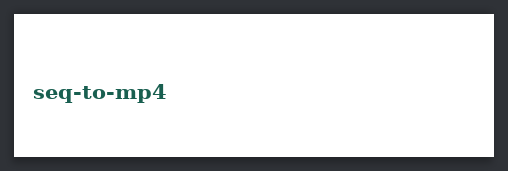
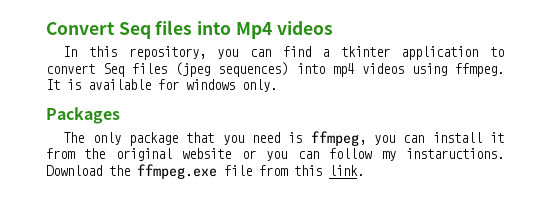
[33,84,167,103] seq-to-mp4 -> [46,20,333,39] [63,46,504,60] [46,62,504,77] [46,79,277,92] [46,107,120,124] [63,131,505,146] [46,148,505,161] [46,164,364,179] Convert Seq files into Mp4 videos // In this repository, you can find a tkinter application to convert Seq files (jpeg sequences) into mp4 videos using ffmpeg. It is available for windows only. // Packages // The only package that you need is ffmpeg, you can install it from the original website or you can follow my instaructions. Download the ffmpeg.exe file from this link.

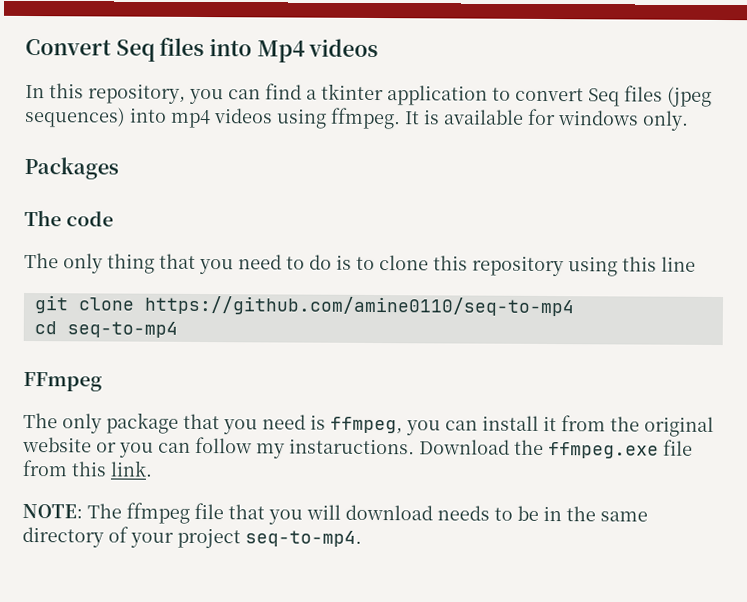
(120, 115) none -> [24,209,115,227] [24,252,696,277] [33,295,575,317] [33,321,178,338] [23,371,102,392] // The code // The only thing that you need to do is to clone this repository using this line // git clone https://github.com/amine0110/seq-to-mp4 // cd seq-to-mp4 // FFmpeg
(364, 170) none -> [22,502,648,525] [22,526,362,549] // NOTE: The ffmpeg file that you will download needs to be in the same directory of your project seq-to-mp4.

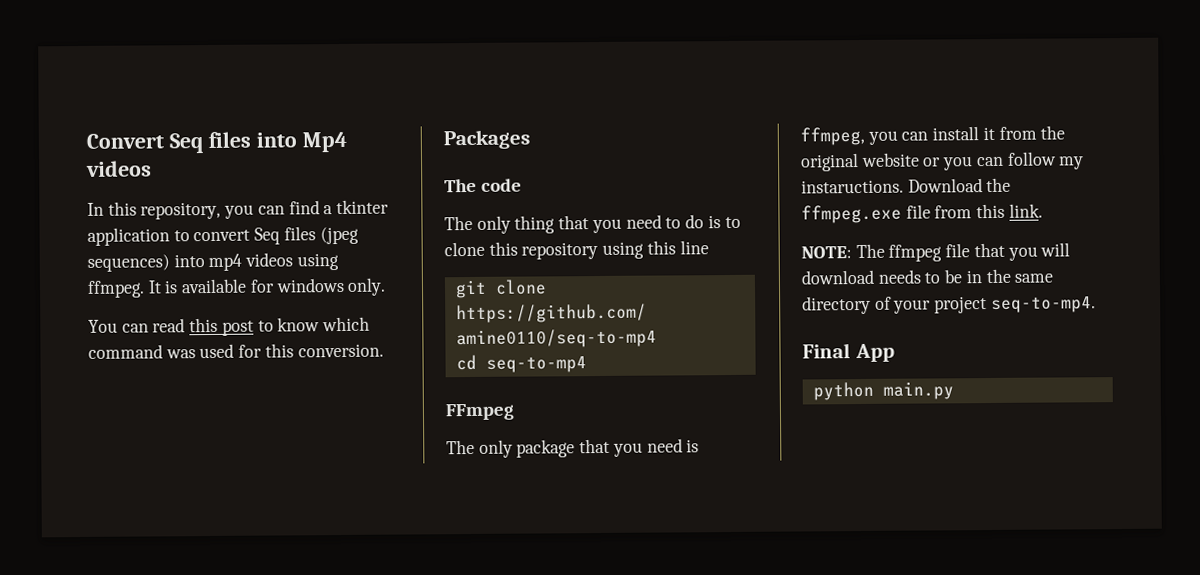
(689, 120) none -> [88,316,371,336] [88,343,384,359] // You can read this post to know which command was used for this conversion.
(362, 538) none -> [802,343,895,363] [812,381,954,401] // Final App // python main.py

